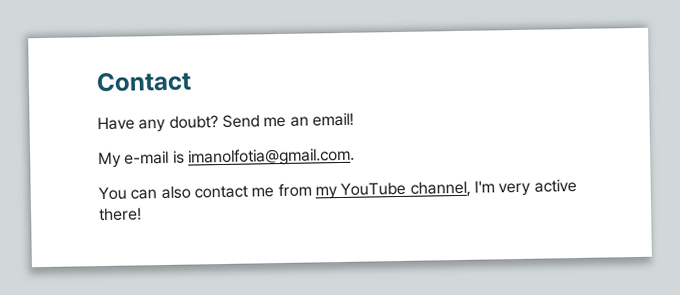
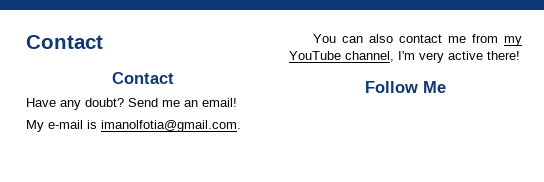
[96,71,192,93] Contact -> [26,35,103,49] [111,72,174,84] Contact // Contact
(142, 214) none -> [365,81,446,93] // Follow Me

